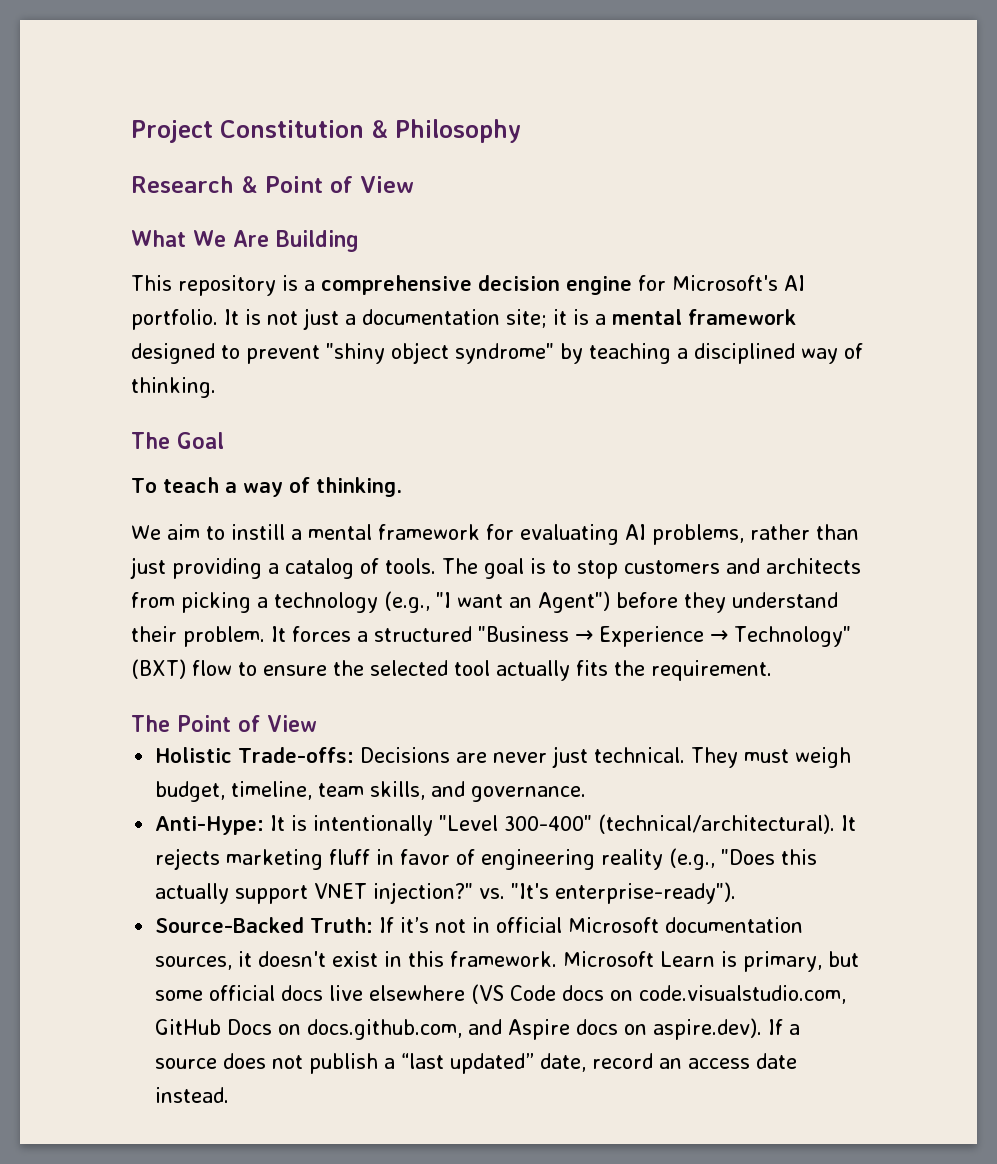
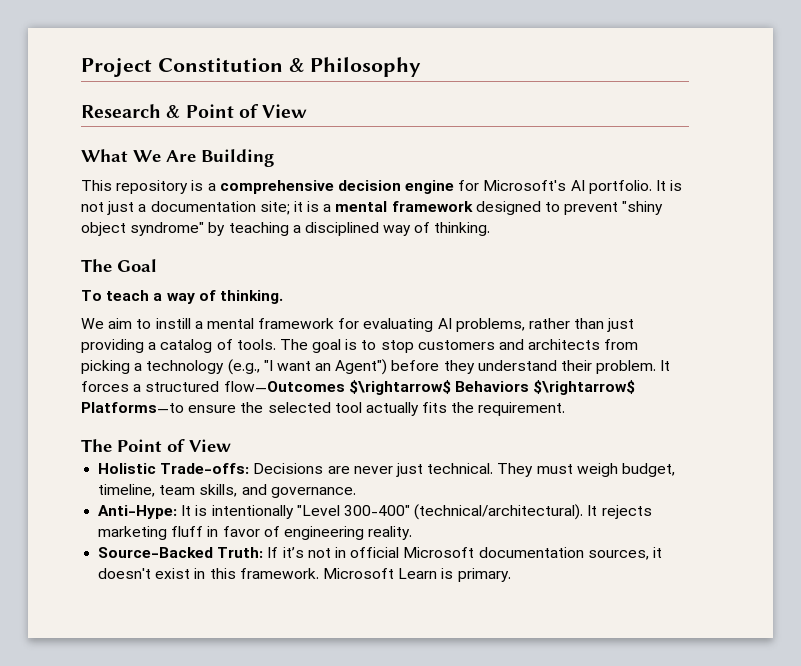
[478,626,851,647] [131,659,257,679] "Business → Experience → Technology" (BXT) flow to -> [223,380,636,395] [81,402,184,413] flow—Outcomes $\rightarrow$ Behaviors $\rightarrow$ Platforms—to
[601,848,818,870] [155,882,737,904] reality (e.g., "Does this actually support VNET injection?" vs. "It's enterprise-ready"). -> [368,526,413,540] reality.
[743,951,860,972] [155,984,847,1004] [155,1018,801,1040] [155,1053,798,1074] [155,1087,230,1103] primary, but some official docs live elsewhere (VS Code docs on code.visualstudio.com, GitHub Docs on docs.github.com, and Aspire docs on aspire.dev). If a source does not publish a “last updated” date, record an access date instead. -> [457,568,511,582] primary.

